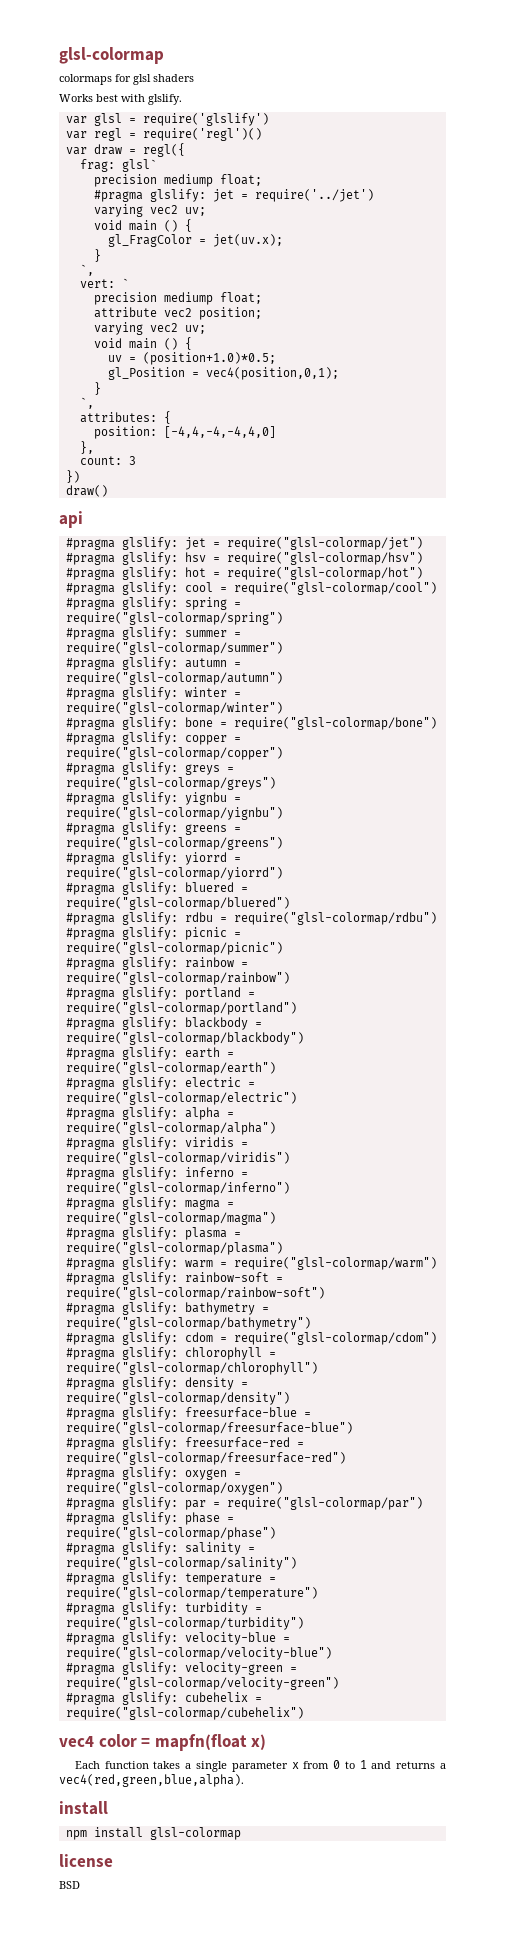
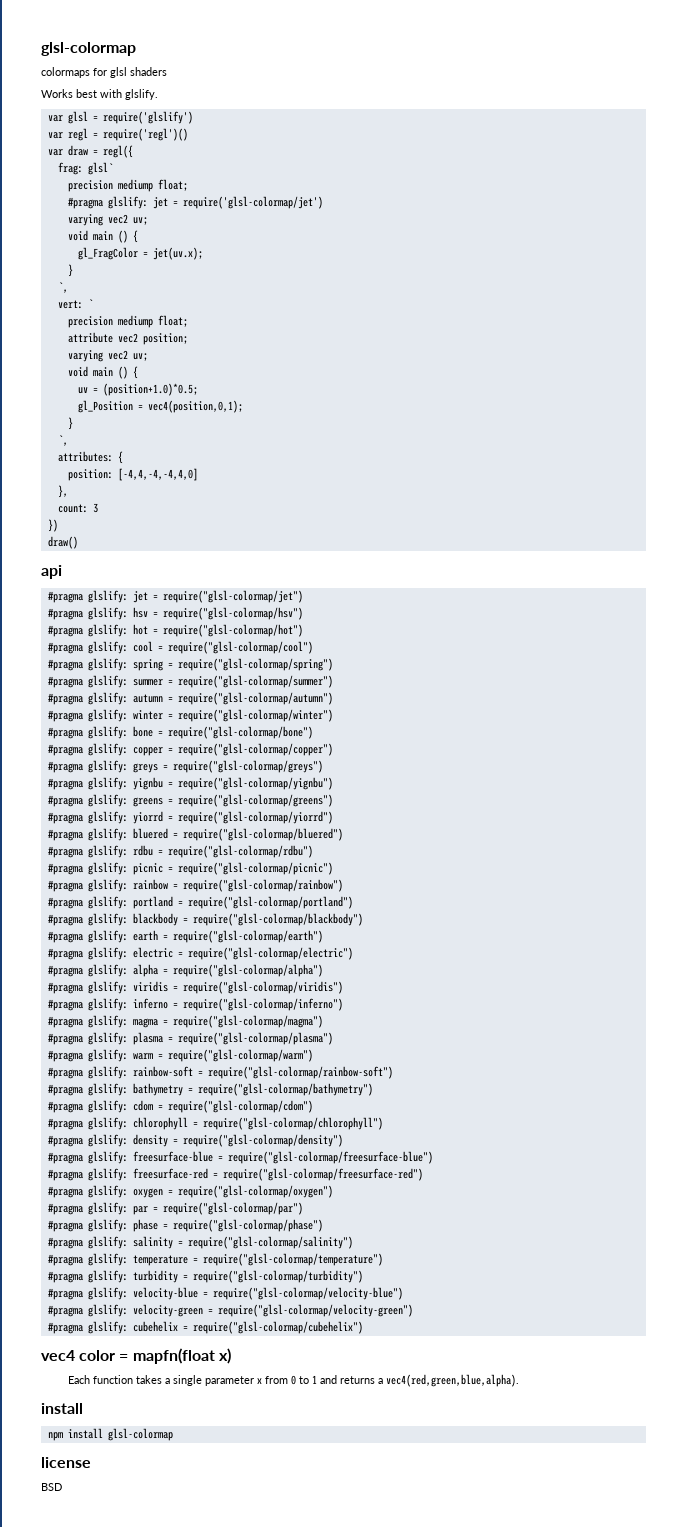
[254,189,374,202] require('../jet') -> [182,196,323,209] require('glsl-colormap/jet')

